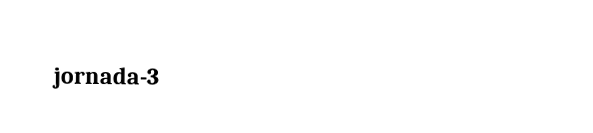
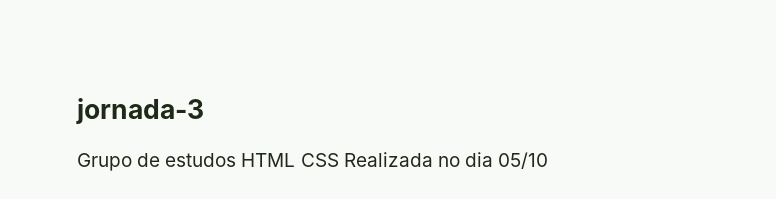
(159, 78) none -> [77,152,549,171] // Grupo de estudos HTML CSS Realizada no dia 05/10

